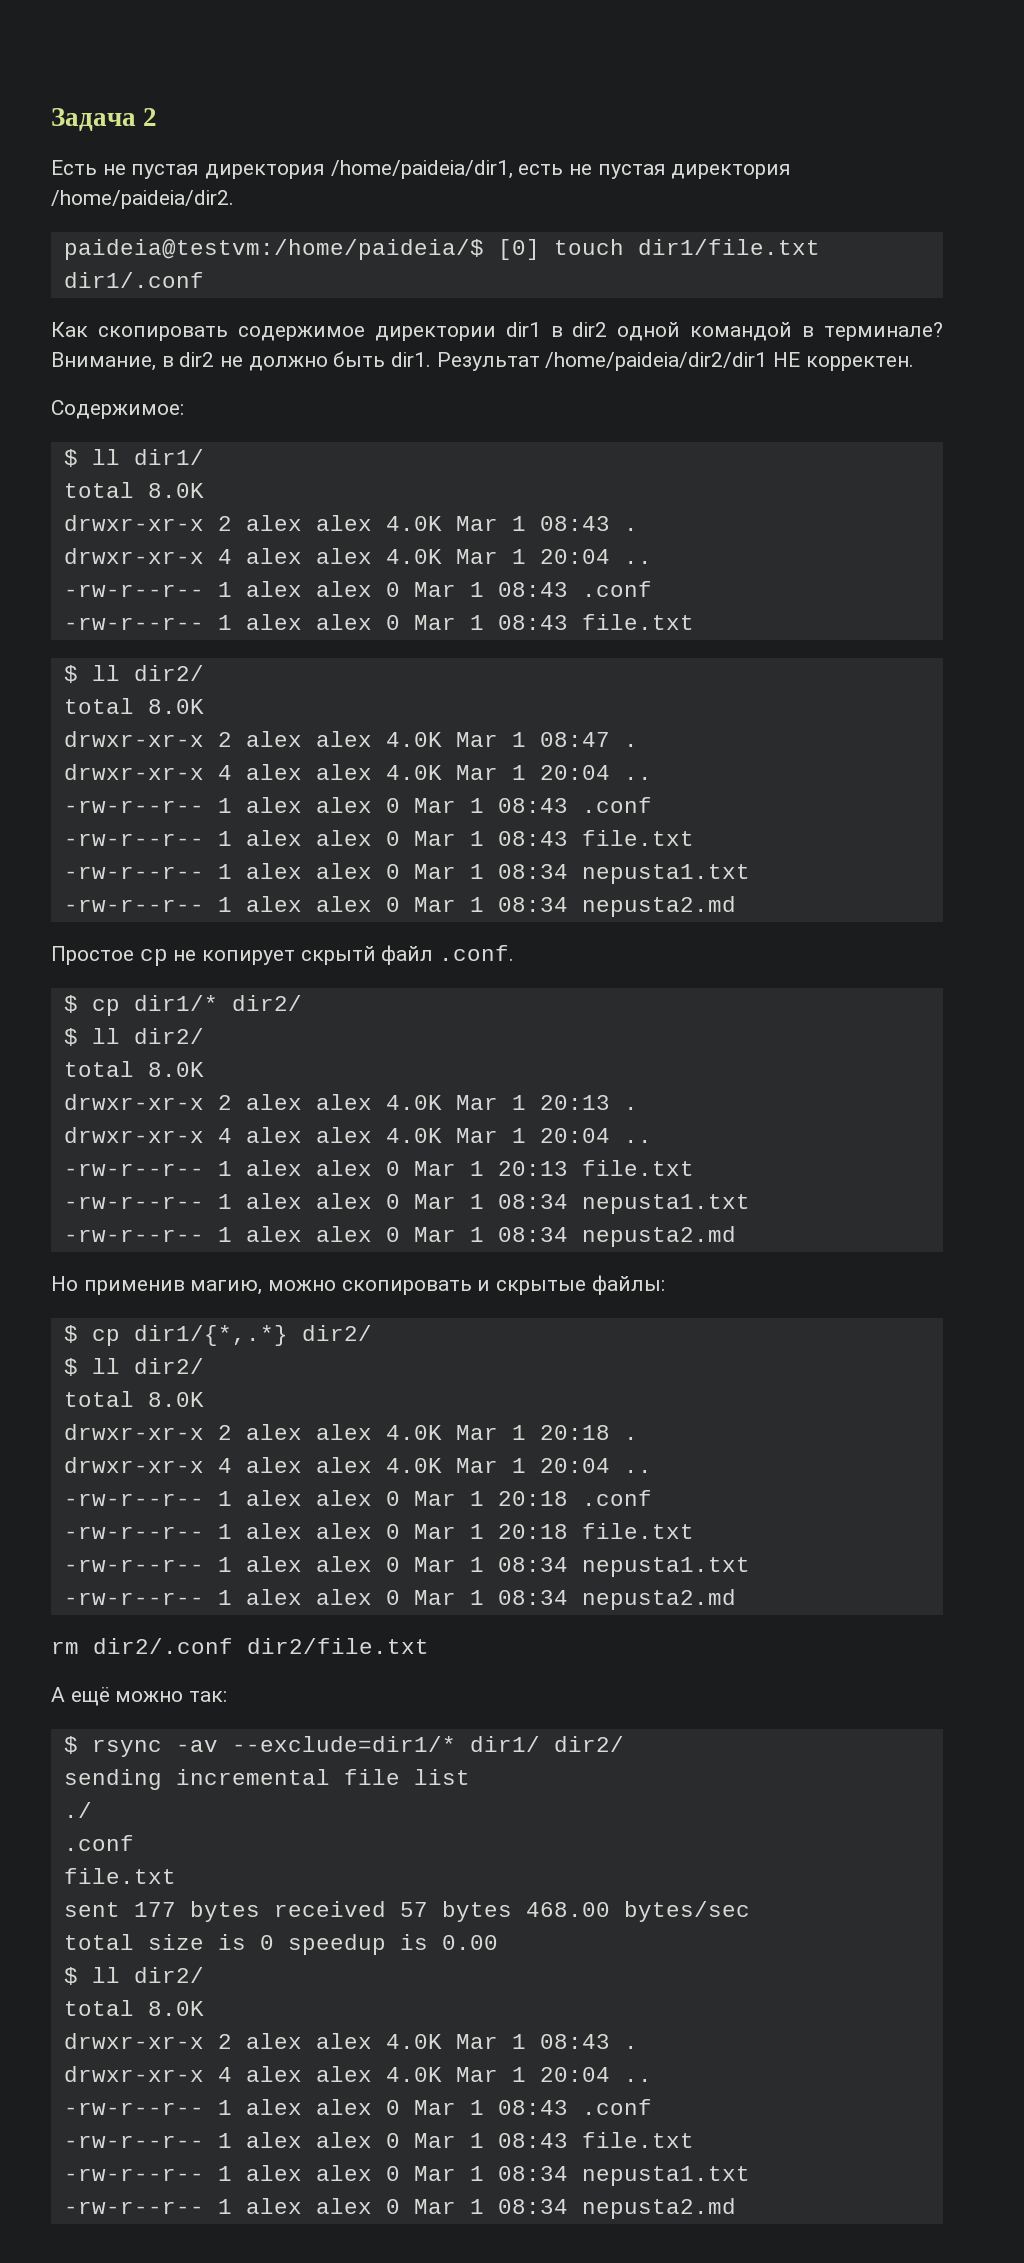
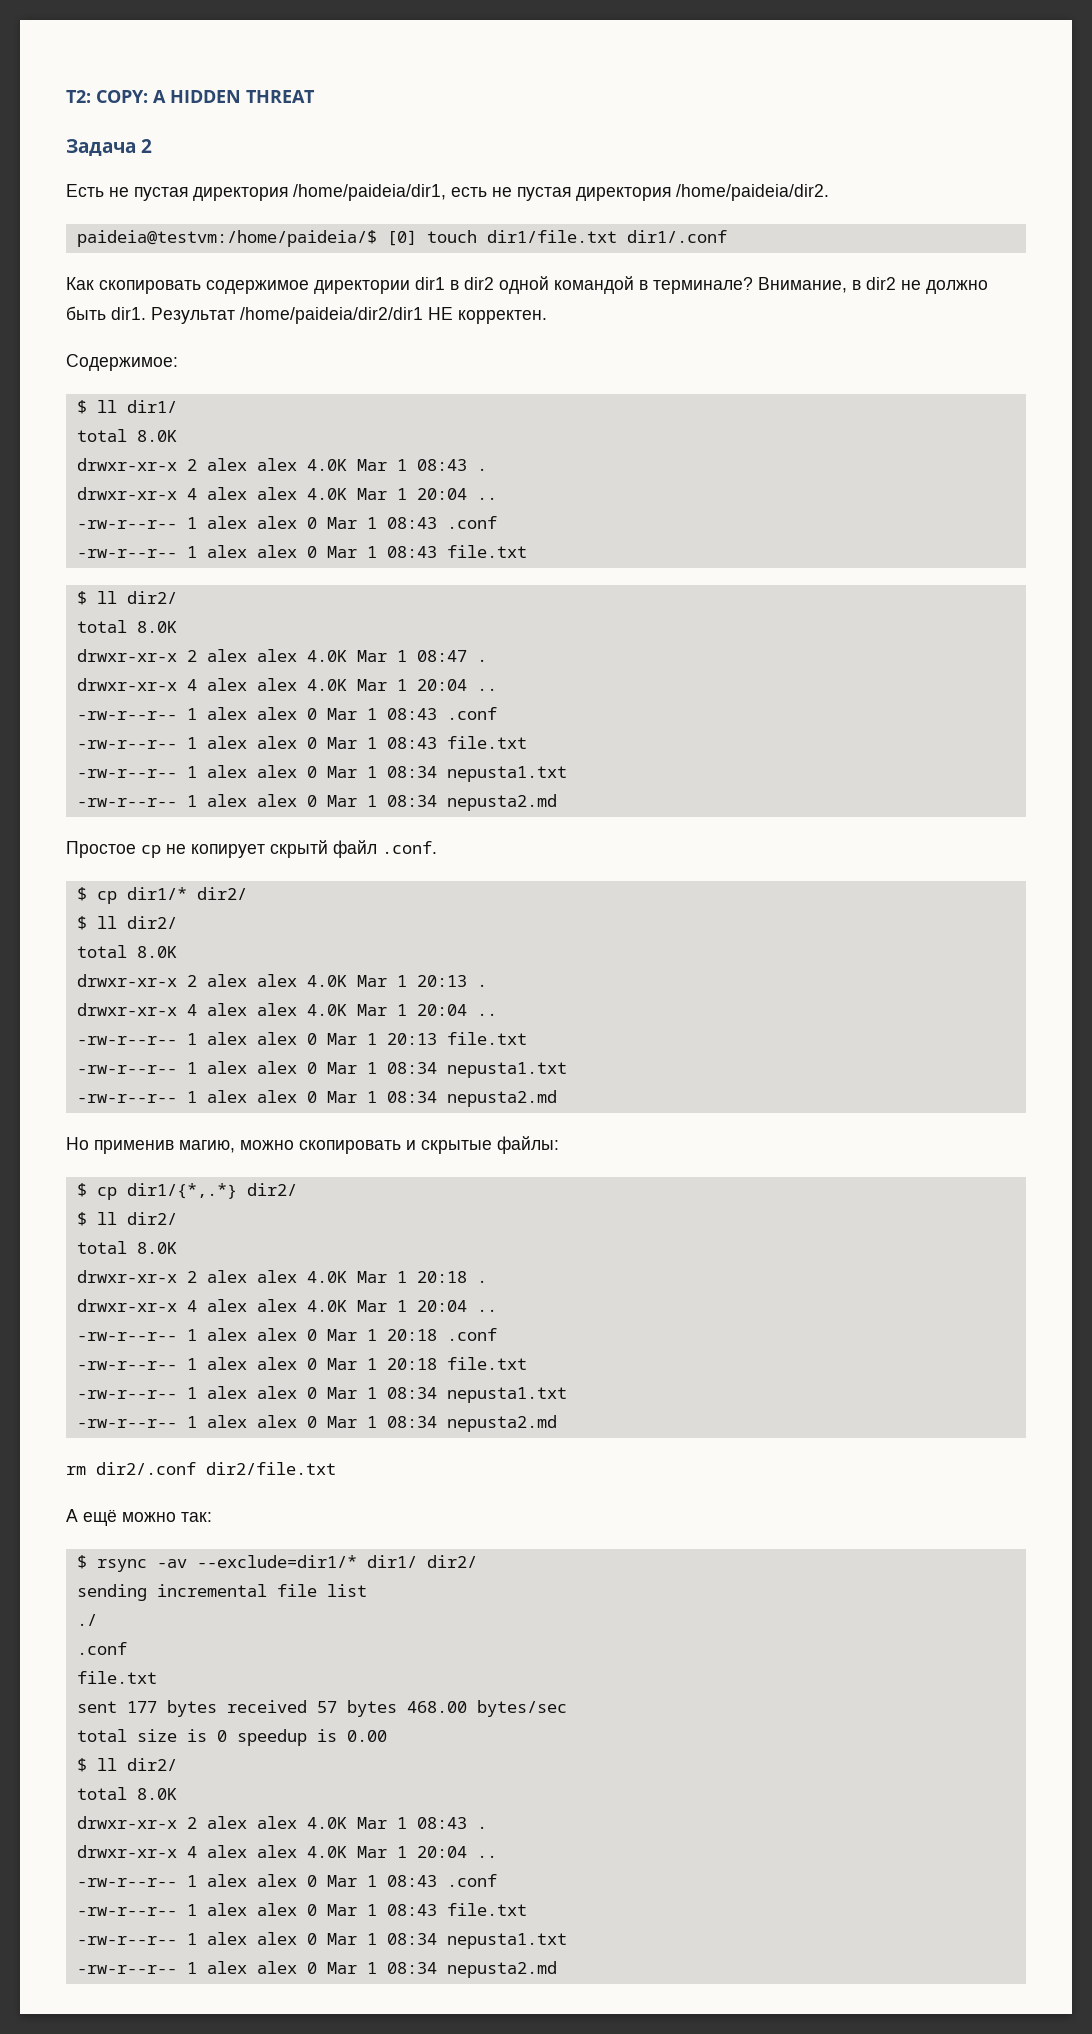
(51, 119) none -> [66,90,315,103] T2: COPY: A HIDDEN THREAT //

